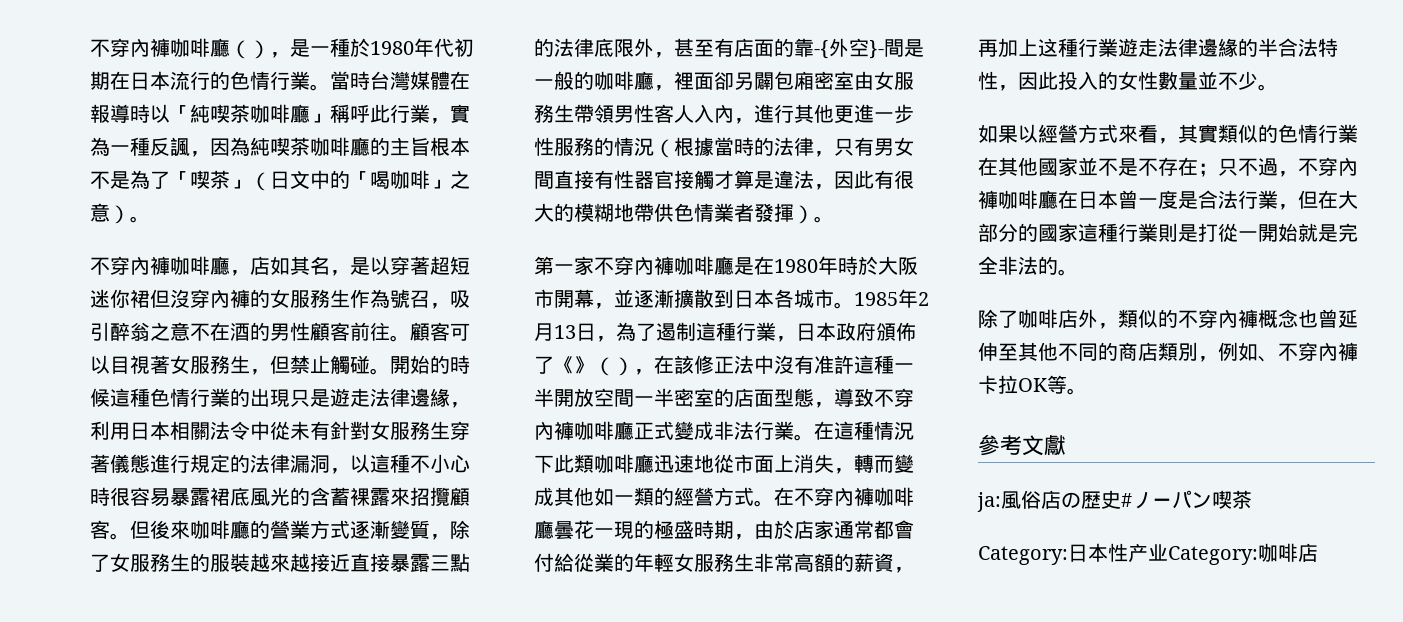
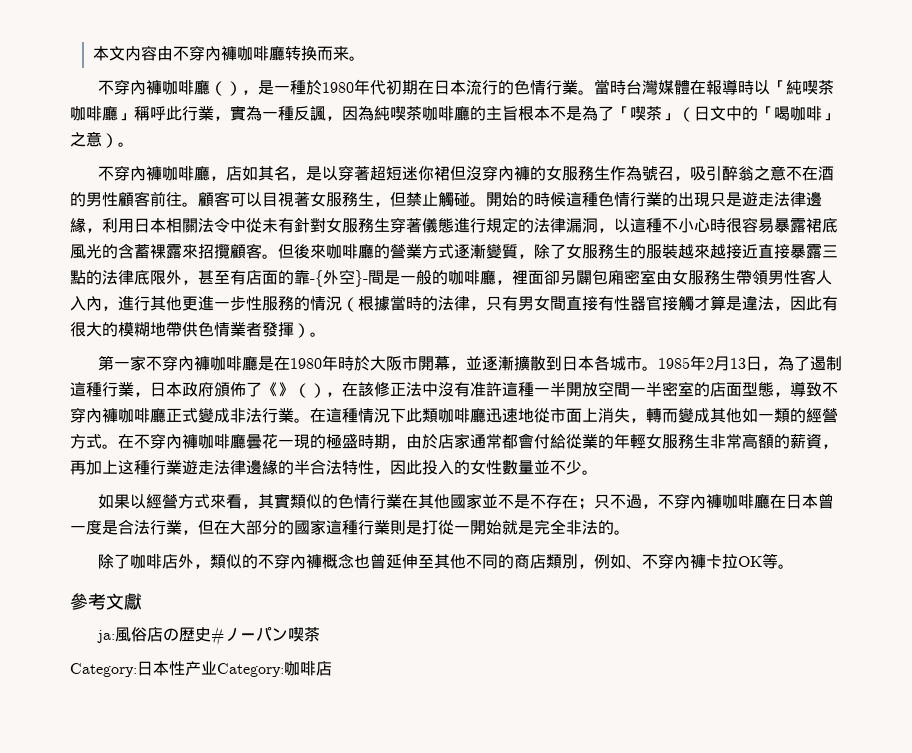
(90, 48) none -> [92,45,365,61] 本文内容由不穿內褲咖啡廳转换而来。 //

